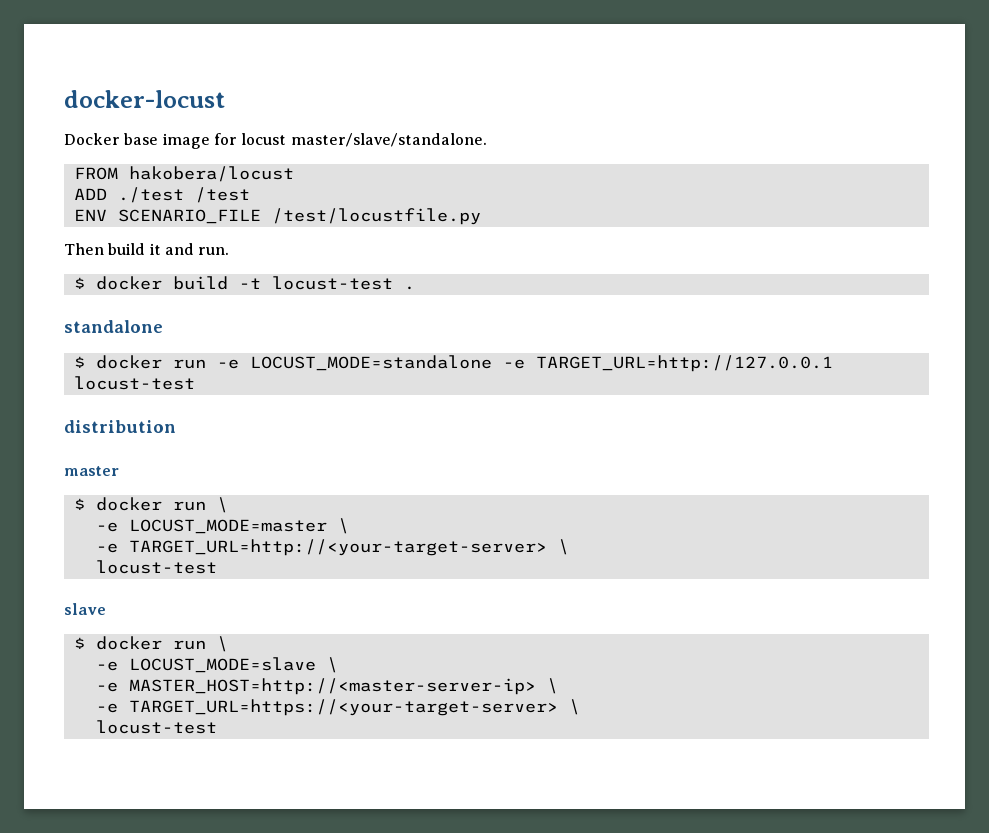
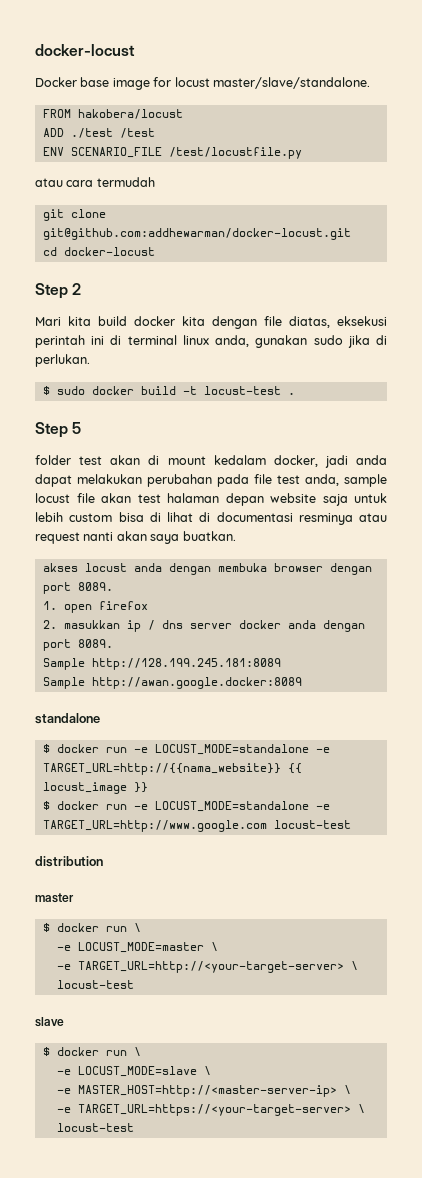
[64,243,230,255] [73,277,85,289] Then build it and run. // $ -> [35,177,155,187] [42,209,106,221] [42,228,351,240] [42,247,155,256] [35,283,82,299] [35,316,387,329] [35,335,388,348] [35,354,90,367] [42,386,85,395] atau cara termudah // git clone git@github.com:addhewarman/docker-locust.git // cd docker-locust // Step 2 // Mari kita build docker kita dengan file diatas, eksekusi perintah ini di terminal linux anda, gunakan sudo jika di perlukan. // $ sudo
(415, 288) none -> [35,422,82,438] [35,455,387,468] [35,474,387,487] [35,493,387,506] [35,512,387,525] [35,531,236,544] [42,563,372,575] [42,582,113,594] [42,601,148,613] [42,620,365,632] [42,639,113,651] [42,658,281,670] [42,677,302,689] // Step 5 // folder test akan di mount kedalam docker, jadi anda dapat melakukan perubahan pada file test anda, sample locust file akan test halaman depan website saja untuk lebih custom bisa di lihat di documentasi resminya atau request nanti akan saya buatkan. // akses locust anda dengan membuka browser dengan port 8089. // 1. open firefox // 2. masukkan ip / dns server docker anda dengan port 8089. // Sample http://128.199.245.181:8089 // Sample http://awan.google.docker:8089
[535,355,833,372] TARGET_URL=http://127.0.0.1 -> [42,763,302,775] [42,782,148,794] [42,801,330,812] [42,820,267,832] TARGET_URL=http://{{nama_website}} {{ locust_image }} // $ docker run -e LOCUST_MODE=standalone -e TARGET_URL=http://www.google.com

